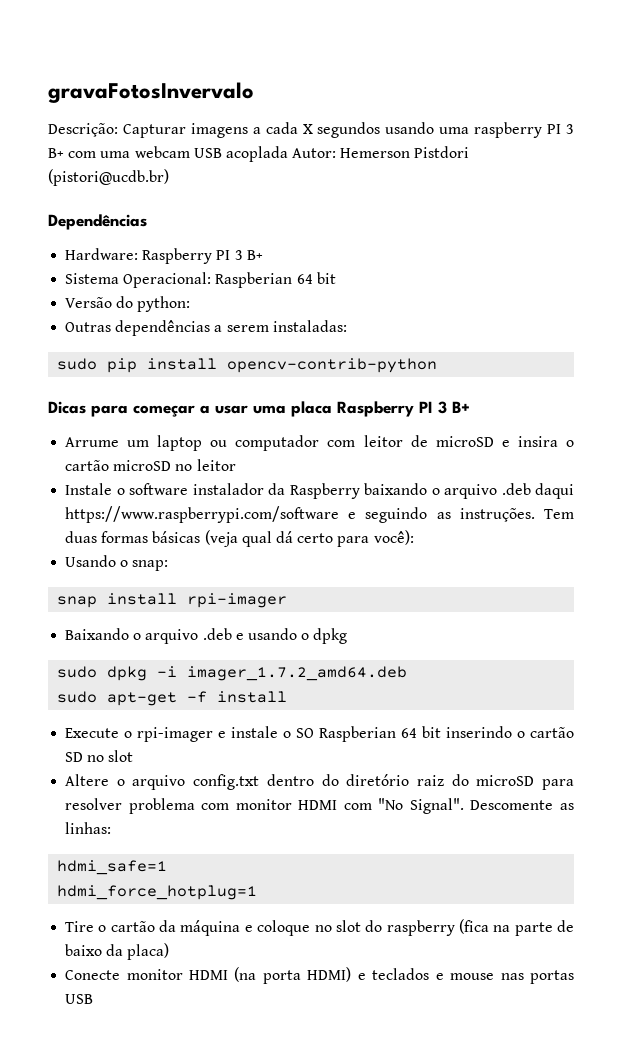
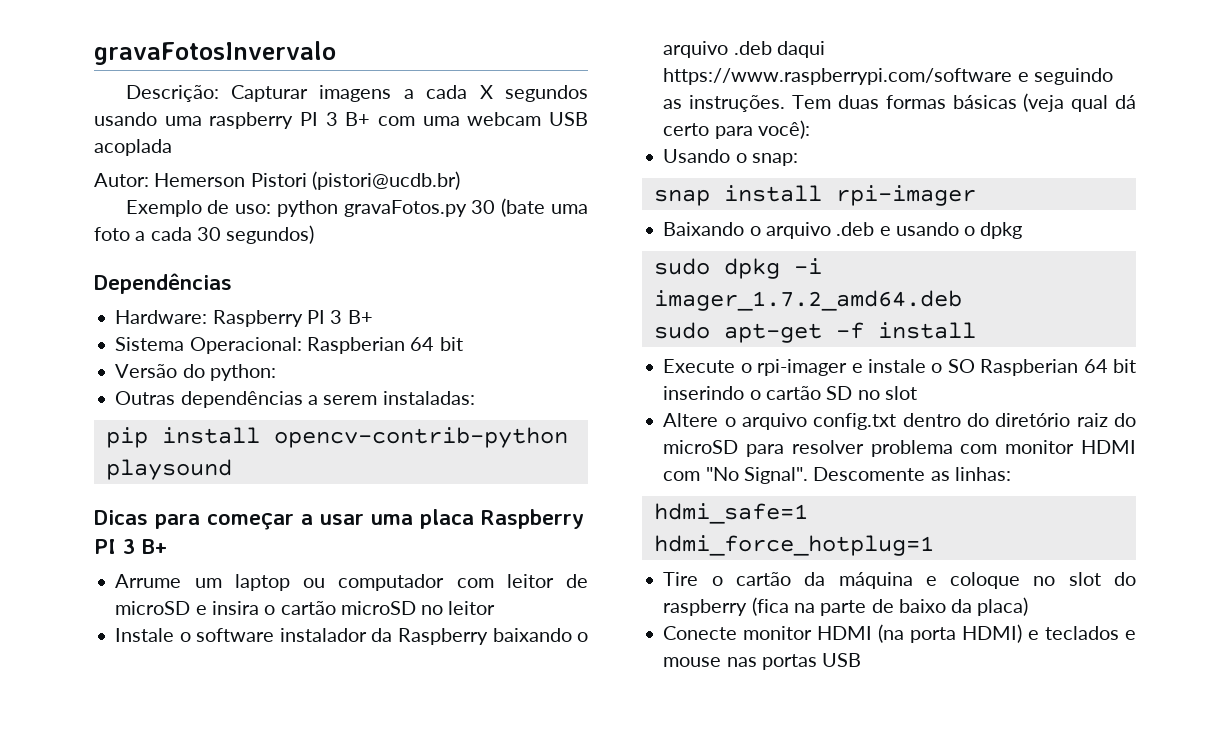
(288, 154) none -> (172, 147) //
[414,146,470,158] Pistdori -> [250,173,307,187] Pistori
(169, 177) none -> [125,198,588,217] [94,225,315,244] // Exemplo de uso: python gravaFotos.py 30 (bate uma foto a cada 30 segundos)
[57,358,98,370] sudo -> (475, 398) none
(438, 365) none -> [105,459,232,480] playsound

